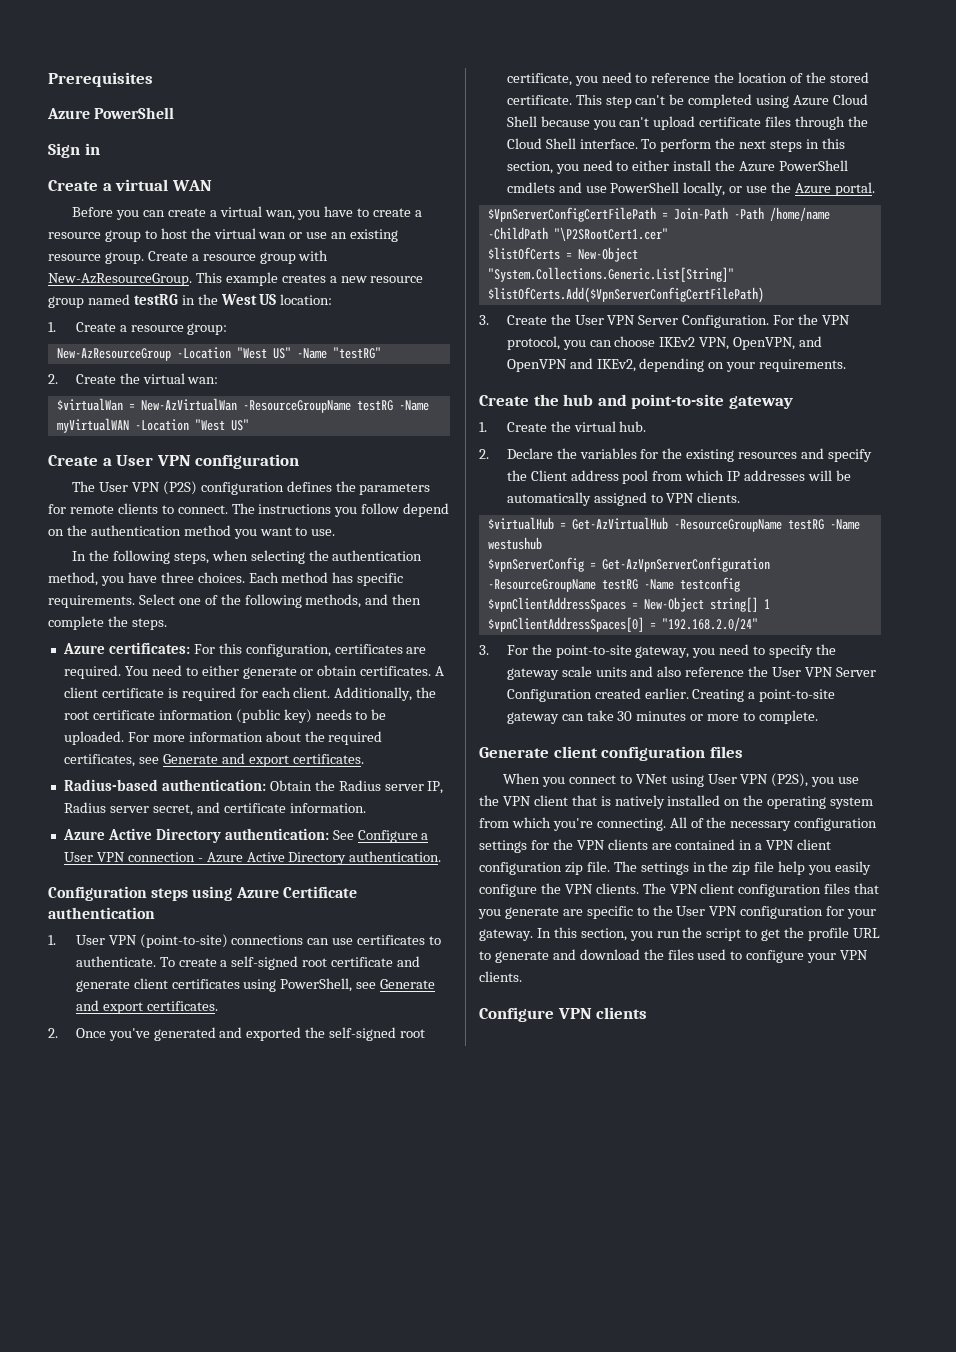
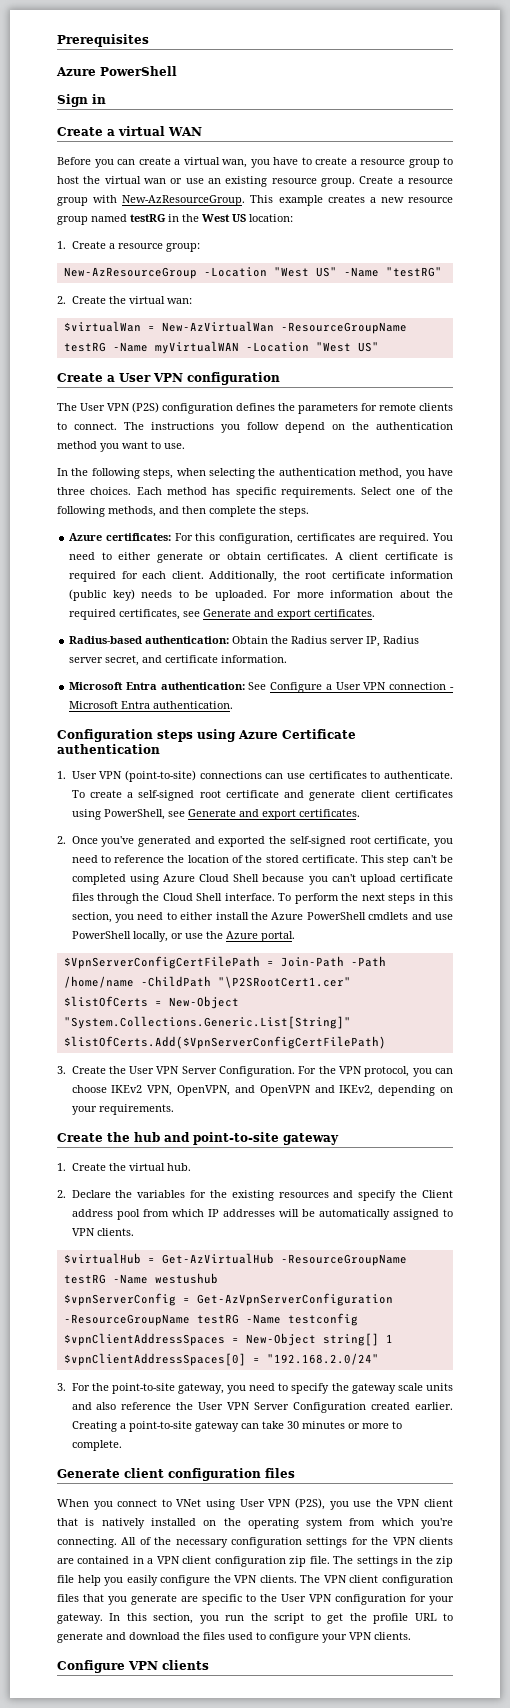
[62,828,221,843] Azure Active Directory -> [69,682,157,690] Microsoft Entra
[206,852,347,865] Azure Active Directory -> [69,701,151,709] Microsoft Entra

